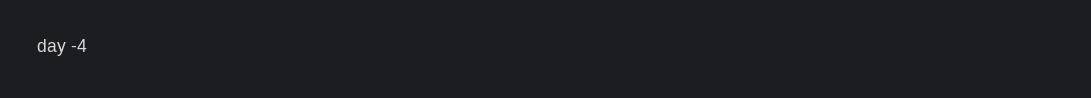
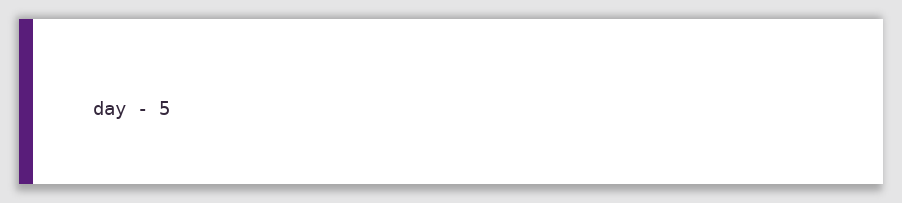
[71,39,87,52] -4 -> [137,101,170,115] - 5

